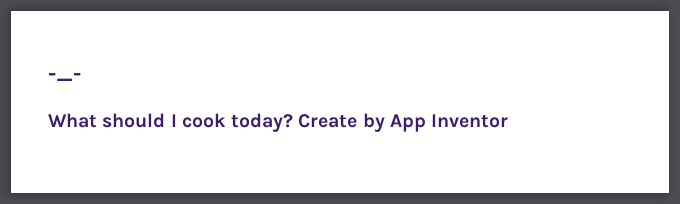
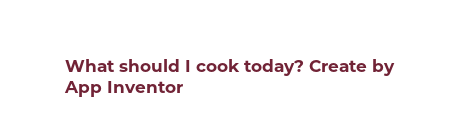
[48,73,81,81] -_- // -> (65, 65) none

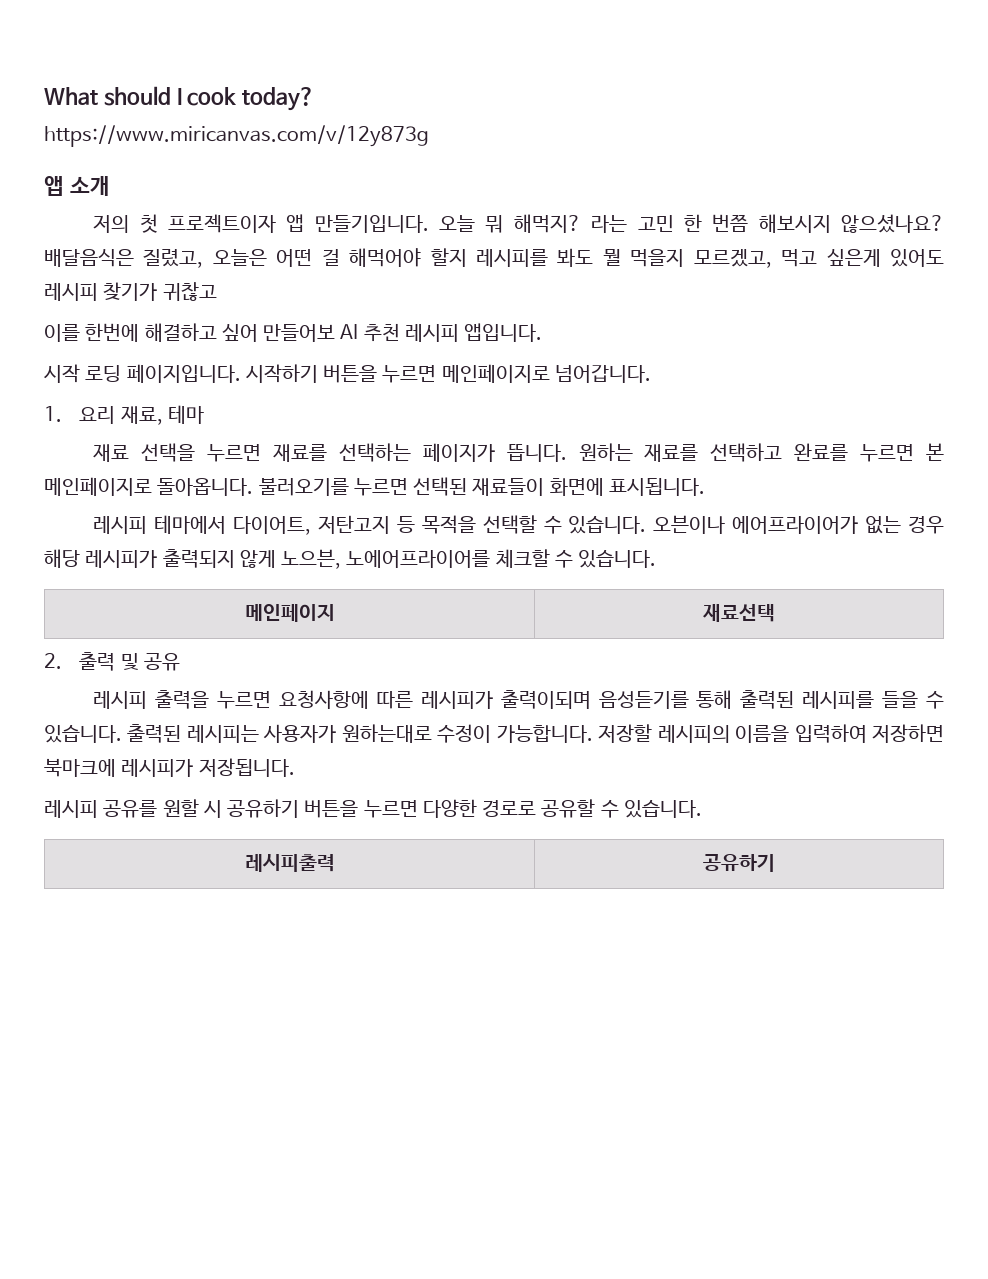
[309,59,395,76] [64,81,183,97] Create by App Inventor -> [44,125,429,147] [44,176,110,196] [93,214,945,233] [44,248,945,268] [44,282,217,301] [44,323,543,342] [44,364,651,383] [44,405,204,425] [93,443,944,462] [44,477,705,496] [93,515,945,535] [44,549,657,569] [244,604,335,622] [703,604,775,622] [44,652,180,671] [93,690,944,709] [44,724,945,743] [44,758,295,777] [44,799,702,818] [244,854,335,872] [703,854,775,872] // https://www.miricanvas.com/v/12y873g // 앱 소개 // 저의 첫 프로젝트이자 앱 만들기입니다. 오늘 뭐 해먹지? 라는 고민 한 번쯤 해보시지 않으셨나요? 배달음식은 질렸고, 오늘은 어떤 걸 해먹어야 할지 레시피를 봐도 뭘 먹을지 모르겠고, 먹고 싶은게 있어도 레시피 찾기가 귀찮고 // 이를 한번에 해결하고 싶어 만들어보 AI 추천 레시피 앱입니다. // 시작 로딩 페이지입니다. 시작하기 버튼을 누르면 메인페이지로 넘어갑니다. // 1. 요리 재료, 테마 // 재료 선택을 누르면 재료를 선택하는 페이지가 뜹니다. 원하는 재료를 선택하고 완료를 누르면 본 메인페이지로 돌아옵니다. 불러오기를 누르면 선택된 재료들이 화면에 표시됩니다. // 레시피 테마에서 다이어트, 저탄고지 등 목적을 선택할 수 있습니다. 오븐이나 에어프라이어가 없는 경우 해당 레시피가 출력되지 않게 노으븐, 노에어프라이어를 체크할 수 있습니다. // 메인페이지 | 재료선택 // 2. 출력 및 공유 // 레시피 출력을 누르면 요청사항에 따른 레시피가 출력이되며 음성듣기를 통해 출력된 레시피를 들을 수 있습니다. 출력된 레시피는 사용자가 원하는대로 수정이 가능합니다. 저장할 레시피의 이름을 입력하여 저장하면 북마크에 레시피가 저장됩니다. // 레시피 공유를 원할 시 공유하기 버튼을 누르면 다양한 경로로 공유할 수 있습니다. // 레시피출력 | 공유하기

